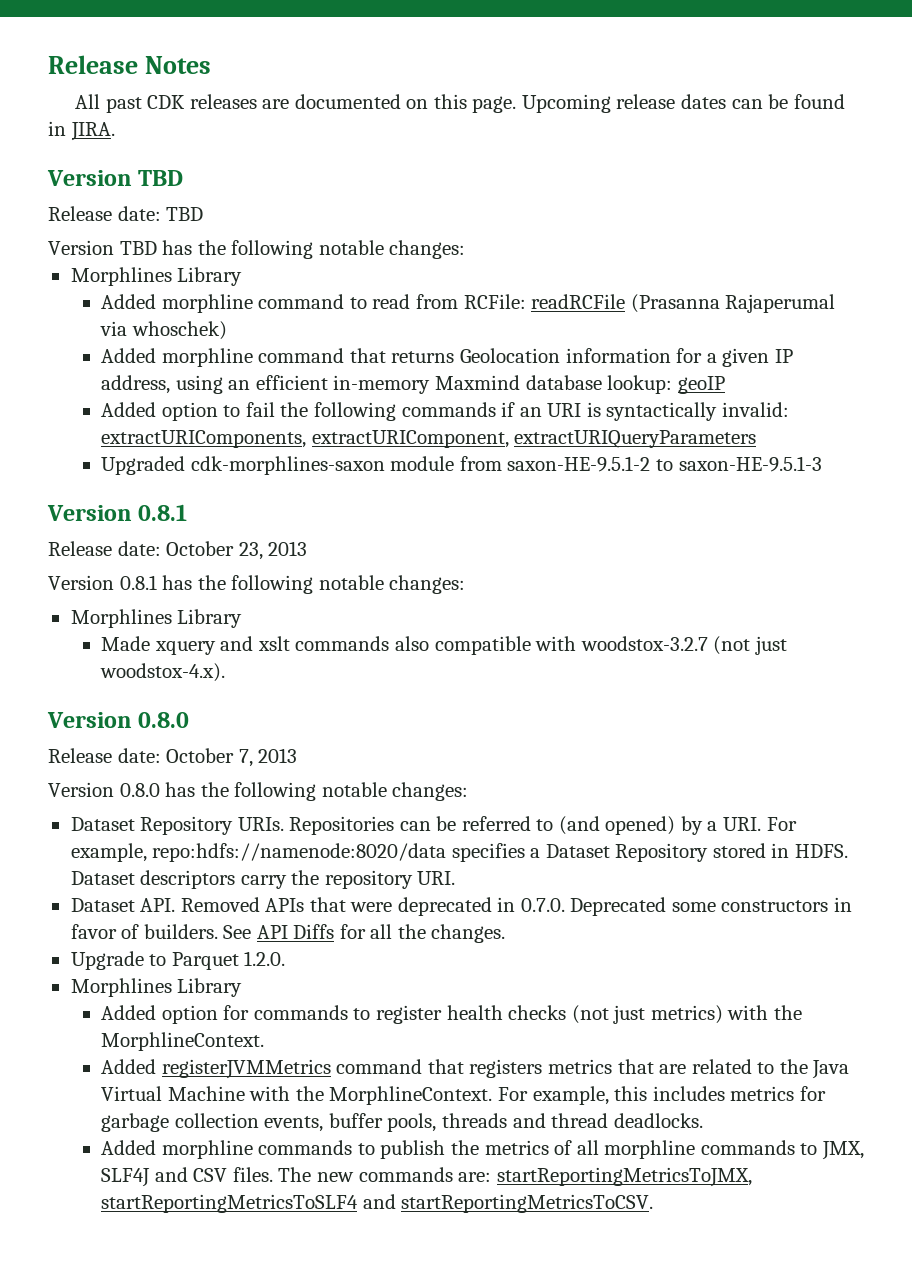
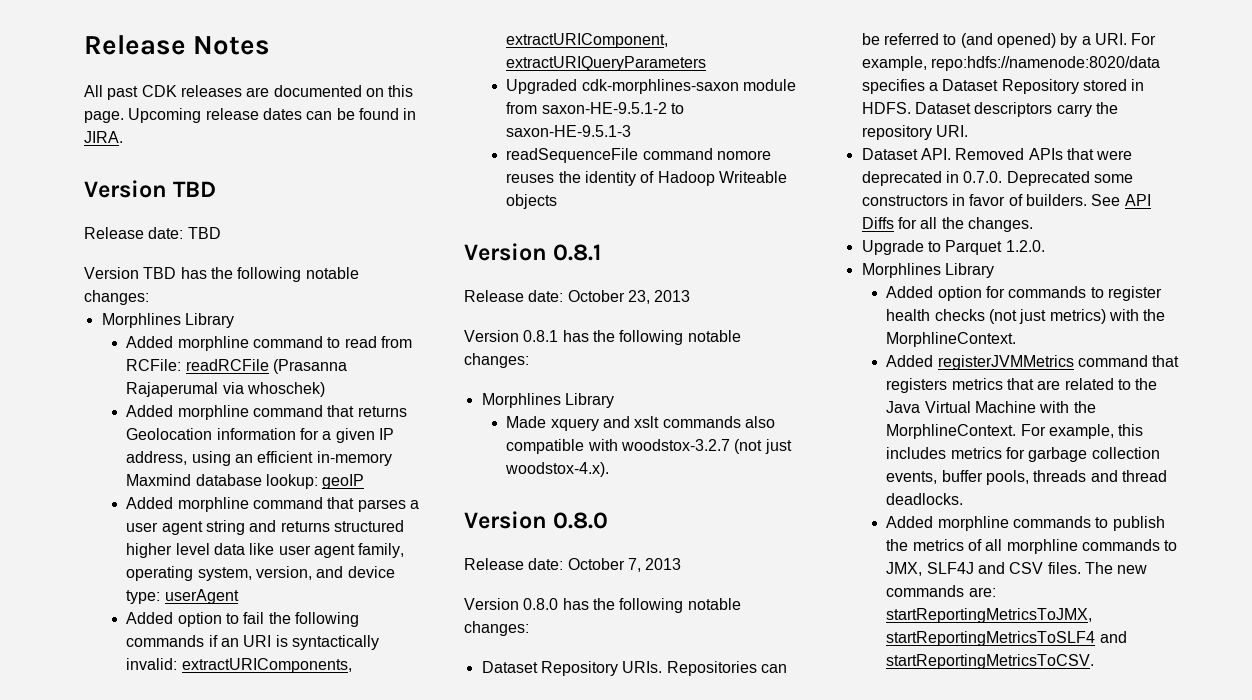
(725, 385) none -> [126,497,419,512] [126,520,404,535] [126,543,405,558] [126,566,395,581] [126,589,239,604] // Added morphline command that parses a user agent string and returns structured higher level data like user agent family, operating system, version, and device type: userAgent
(822, 464) none -> [506,148,771,163] [506,171,787,186] [506,194,558,209] // readSequenceFile command nomore reuses the identity of Hadoop Writeable objects

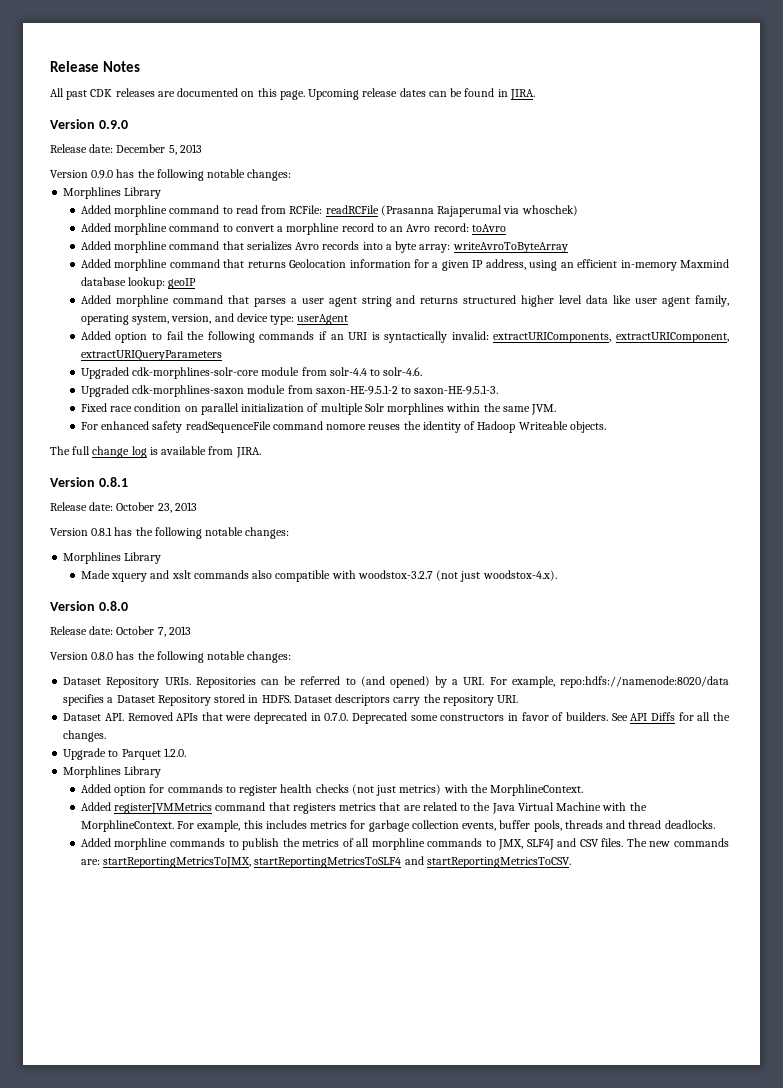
[173,181,217,197] [84,227,221,239] [84,267,177,279] TBD // Release date: TBD // Version TBD -> [98,120,128,129] [50,144,202,155] [50,170,114,179] 0.9.0 // Release date: December 5, 2013 // Version 0.9.0
(325, 389) none -> [80,223,506,235] [80,241,568,253] // Added morphline command to convert a morphline record to an Avro record: toAvro // Added morphline command that serializes Avro records into a byte array: writeAvroToByteArray
(707, 63) none -> [80,367,423,379] // Upgraded cdk-morphlines-solr-core module from solr-4.4 to solr-4.6.
[506,125,632,137] saxon-HE-9.5.1-3 // -> [414,385,499,395] [80,403,557,415] [80,421,183,433] saxon-HE-9.5.1-3. // Fixed race condition on parallel initialization of multiple Solr morphlines within the same JVM. // For enhanced safety
[506,194,558,209] objects -> [569,421,606,433] [50,446,261,458] objects. // The full change log is available from JIRA.

